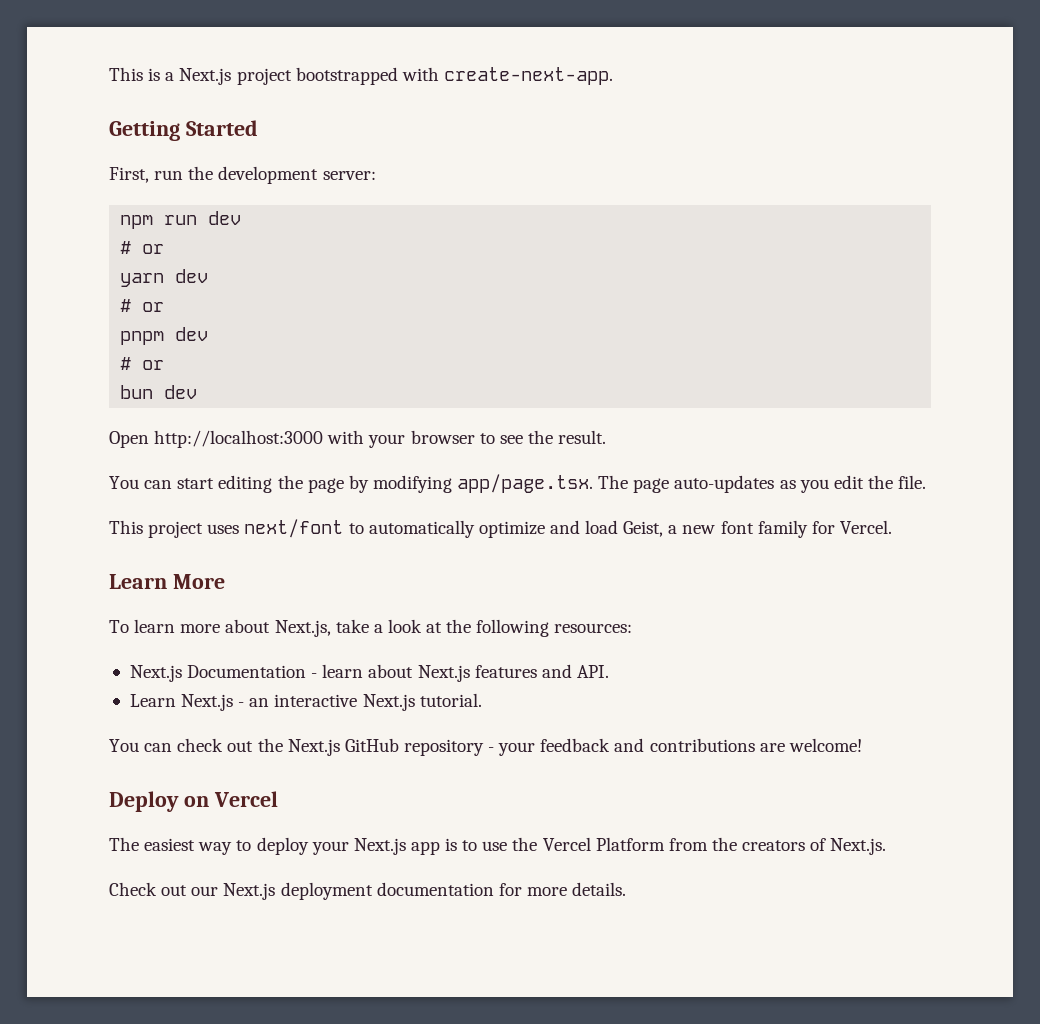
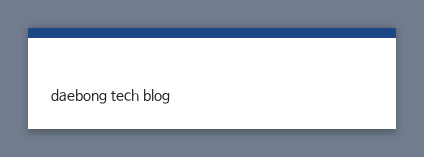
[109,67,613,85] [109,120,258,141] [109,166,376,184] [120,211,242,229] [120,241,165,254] [120,269,209,287] [120,299,165,312] [120,327,209,345] [120,357,165,370] [120,385,198,399] [109,430,607,448] [109,474,927,493] [109,519,892,538] [109,574,225,589] [109,619,633,637] [129,664,609,682] [129,693,482,711] [109,738,862,756] [109,791,278,812] [109,837,887,855] [109,882,627,900] This is a Next.js project bootstrapped with create-next-app. // Getting Started // First, run the development server: // npm run dev // # or // yarn dev // # or // pnpm dev // # or // bun dev // Open http://localhost:3000 with your browser to see the result. // You can start editing the page by modifying app/page.tsx. The page auto-updates as you edit the file. // This project uses next/font to automatically optimize and load Geist, a new font family for Vercel. // Learn More // To learn more about Next.js, take a look at the following resources: // Next.js Documentation - learn about Next.js features and API. // Learn Next.js - an interactive Next.js tutorial. // You can check out the Next.js GitHub repository - your feedback and contributions are welcome! // Deploy on Vercel // The easiest way to deploy your Next.js app is to use the Vercel Platform from the creators of Next.js. // Check out our Next.js deployment documentation for more details. -> [51,89,170,104] daebong tech blog

